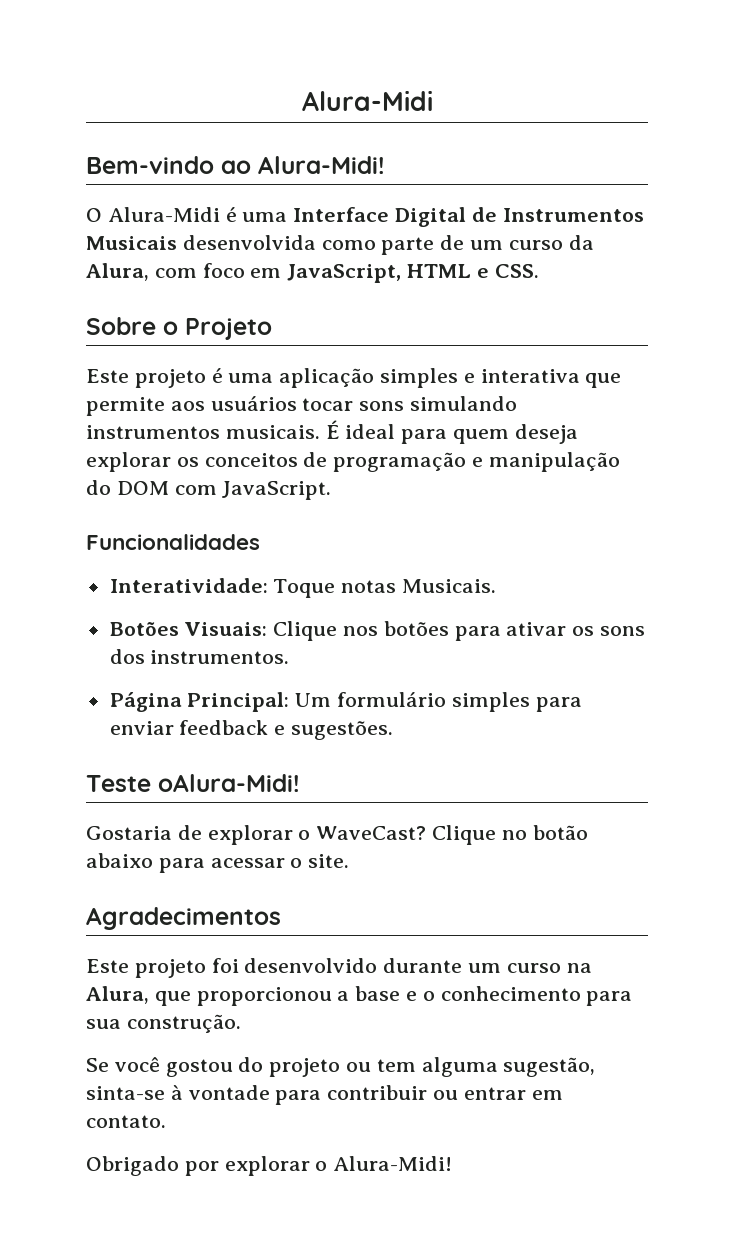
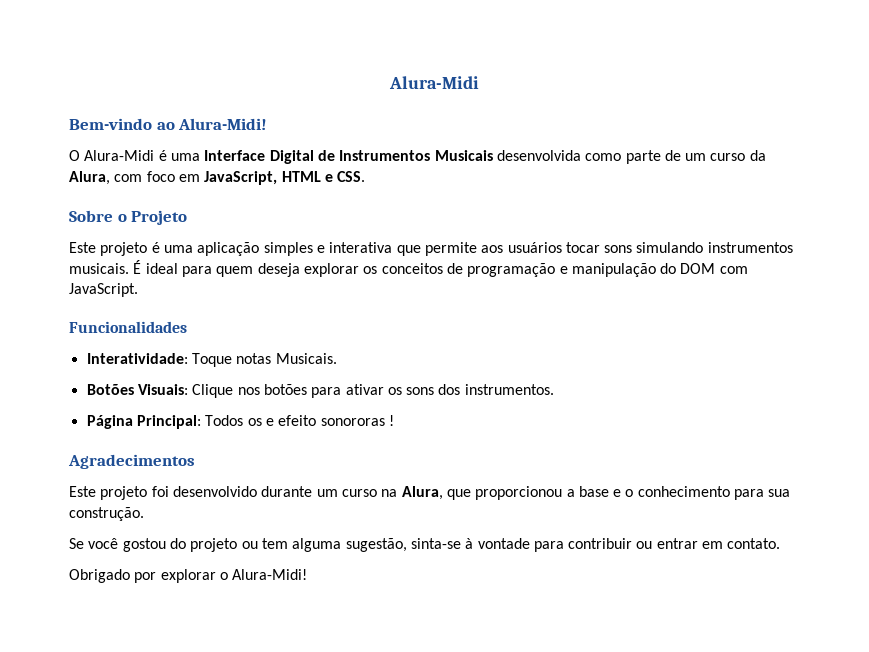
[295,692,582,712] [109,720,394,740] [86,774,300,792] [86,825,588,845] [86,853,350,873] Um formulário simples para enviar feedback e sugestões. // Teste oAlura-Midi! // Gostaria de explorar o WaveCast? Clique no botão abaixo para acessar o site. -> [205,415,394,426] Todos os e efeito sonororas !

